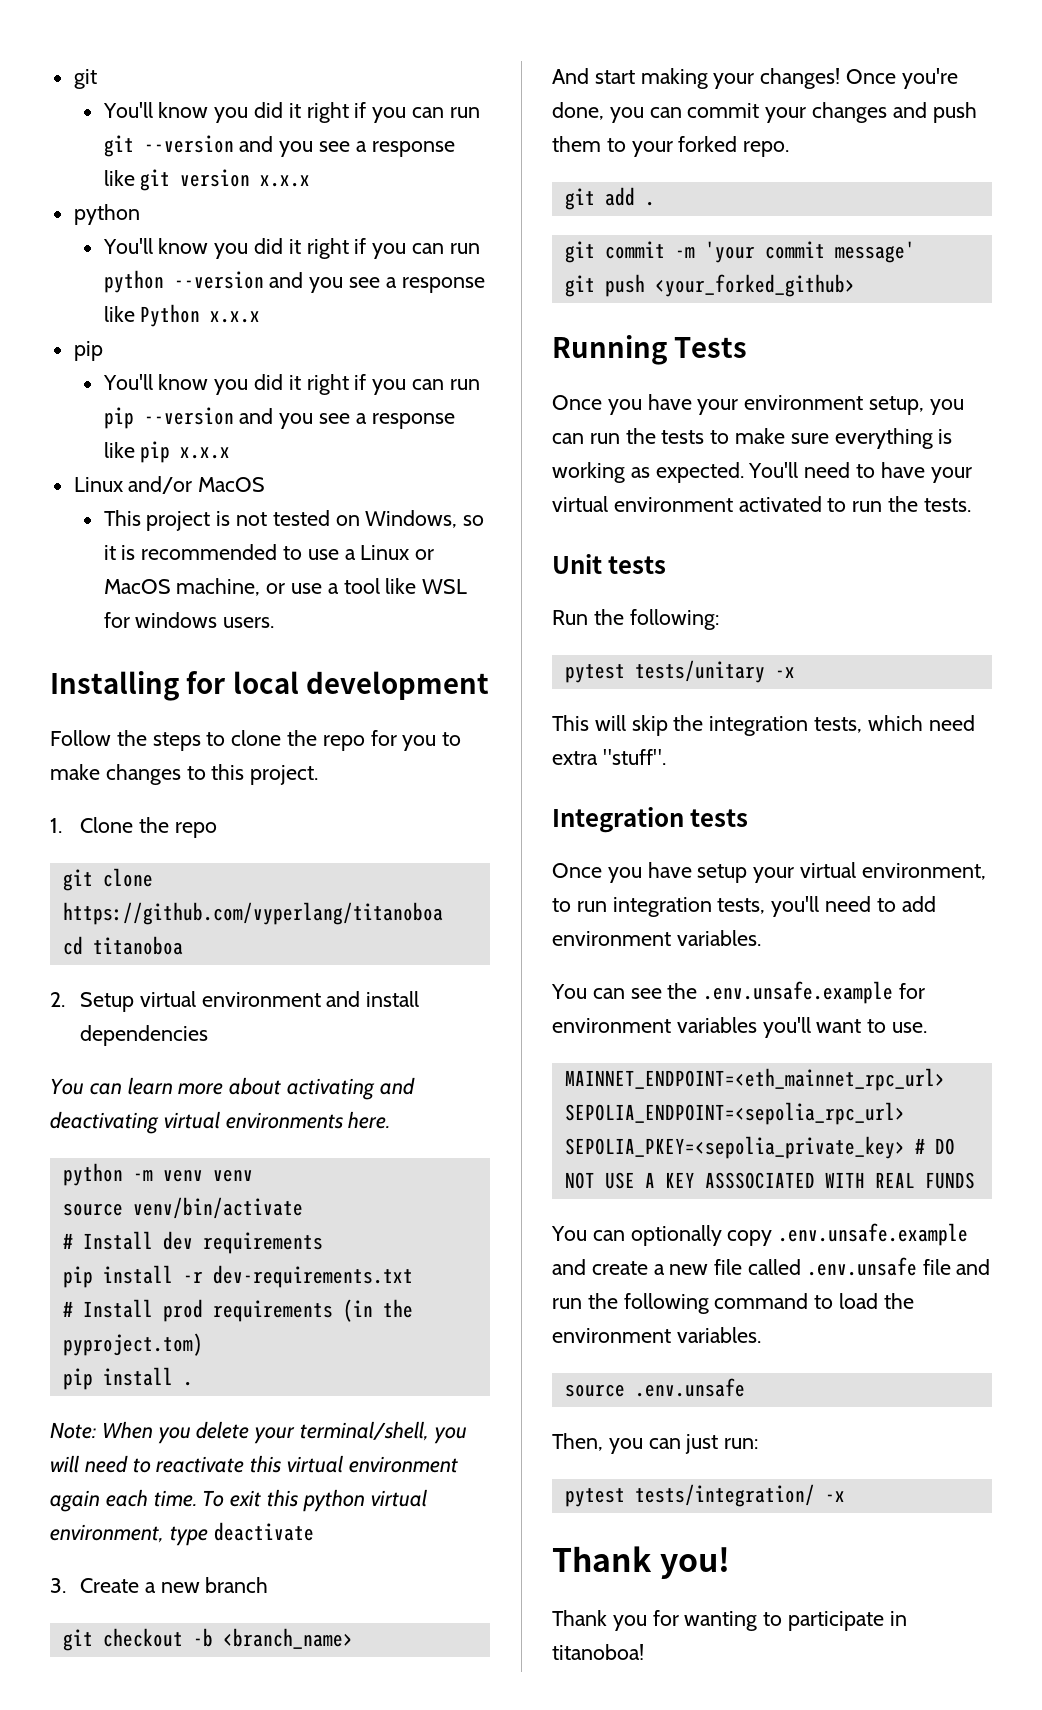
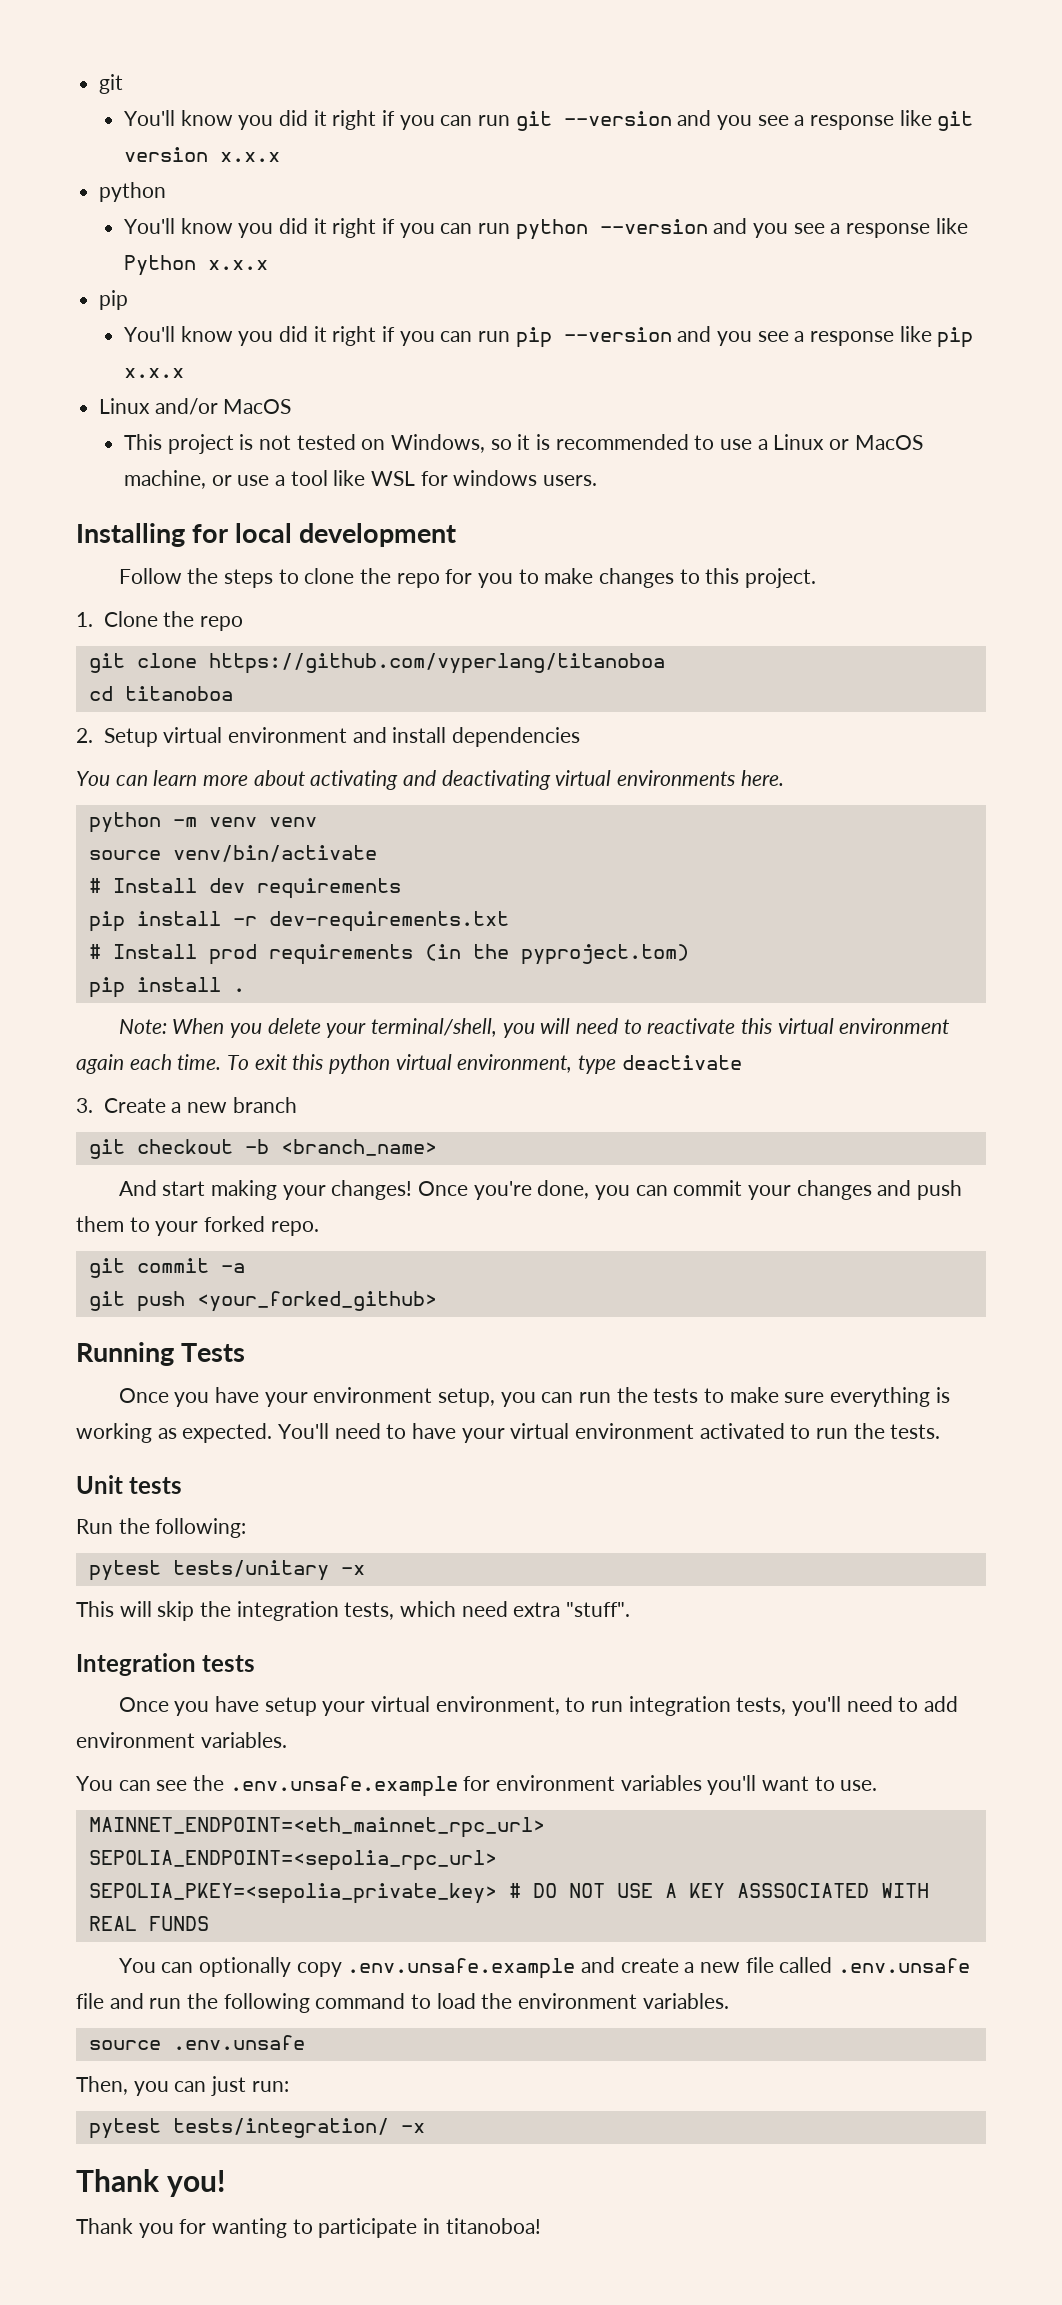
[564,187,655,210] // git add . -> (319, 1228) none
[674,241,915,263] -m 'your commit message' -> [220,1263,245,1273] -a

